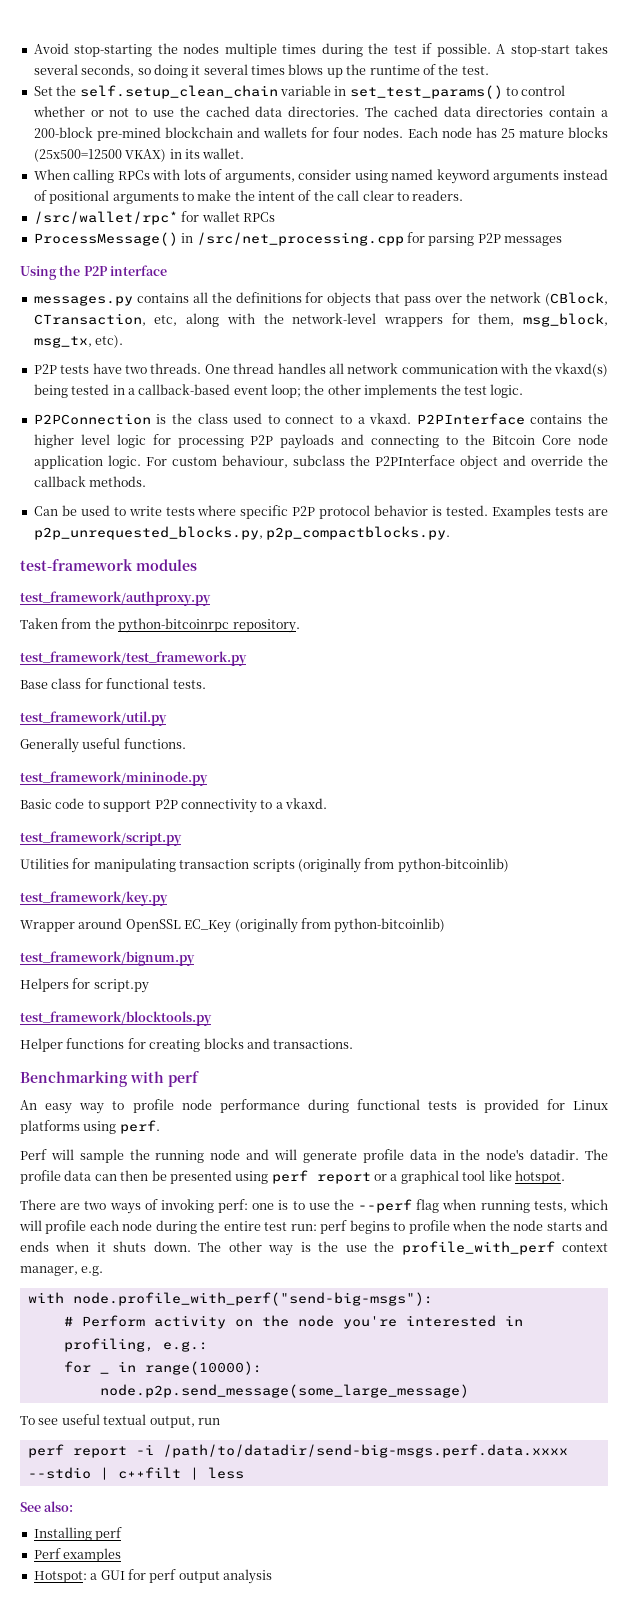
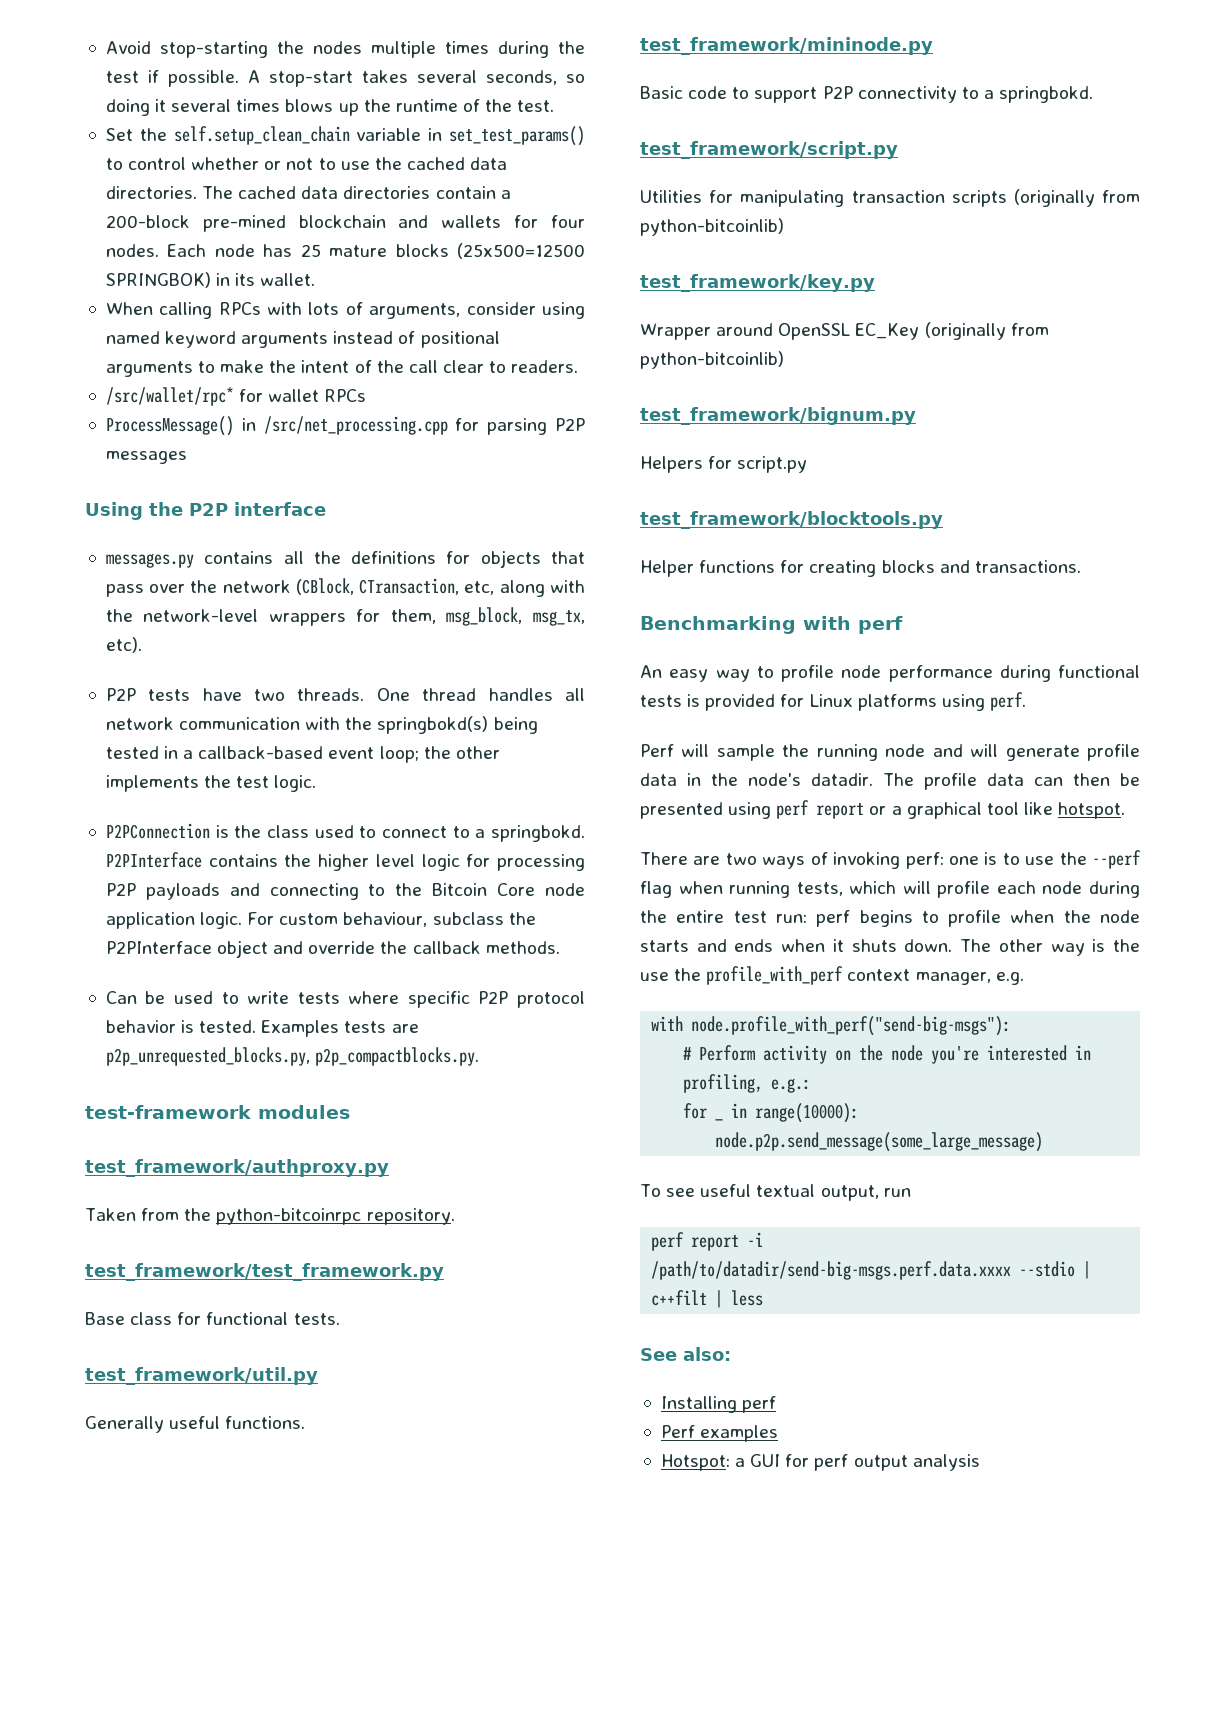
[125,149,167,162] VKAX) -> [105,272,211,288] SPRINGBOK)
[554,363,608,377] vkaxd(s) -> [377,716,489,734] springbokd(s)
[369,413,412,424] vkaxd. -> [491,825,586,842] springbokd.
[285,798,327,809] vkaxd. -> [999,86,1094,103] springbokd.

